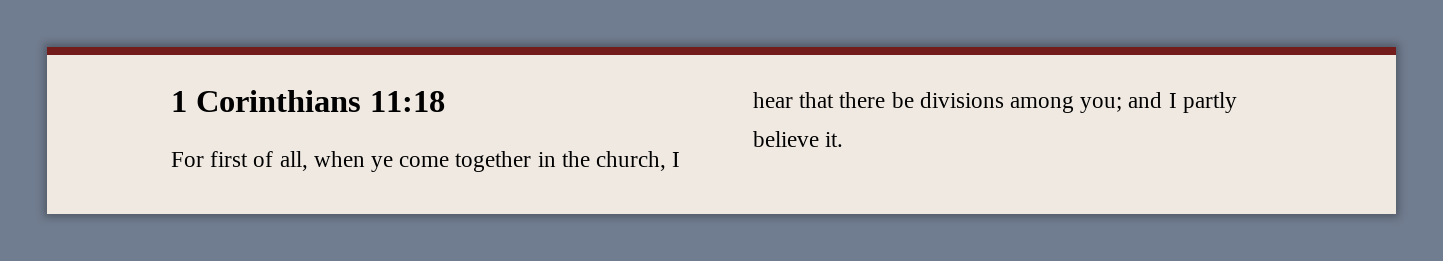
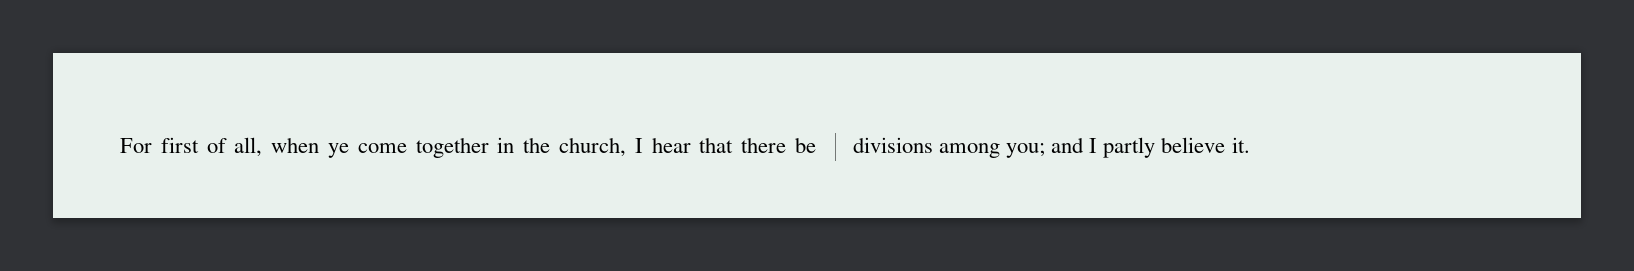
[171,90,445,112] 1 Corinthians 11:18 // -> (120, 145) none

